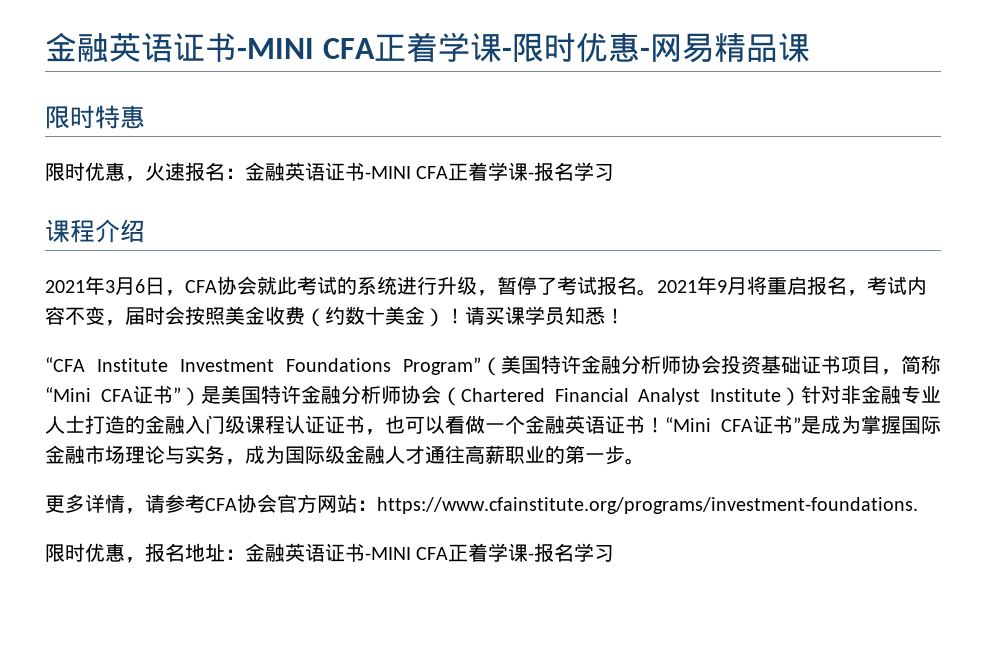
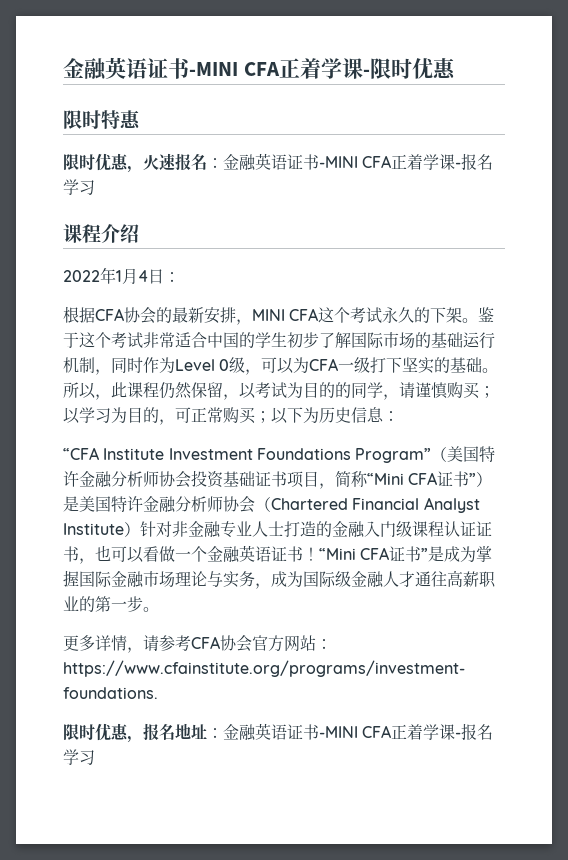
[639,33,810,63] -网易精品课 -> (456, 69) none
[45,276,927,296] [45,306,625,327] 2021年3月6日，CFA协会就此考试的系统进行升级，暂停了考试报名。2021年9月将重启报名，考试内容不变，届时会按照美金收费（约数十美金）！请买课学员知悉！ -> [63,267,180,284] [63,306,495,325] [63,332,495,349] [63,357,499,375] [63,382,495,400] [63,407,399,425] 2022年1月4日： // 根据CFA协会的最新安排，MINI CFA这个考试永久的下架。鉴于这个考试非常适合中国的学生初步了解国际市场的基础运行机制，同时作为Level 0级，可以为CFA一级打下坚实的基础。所以，此课程仍然保留，以考试为目的的同学，请谨慎购买；以学习为目的，可正常购买；以下为历史信息：

